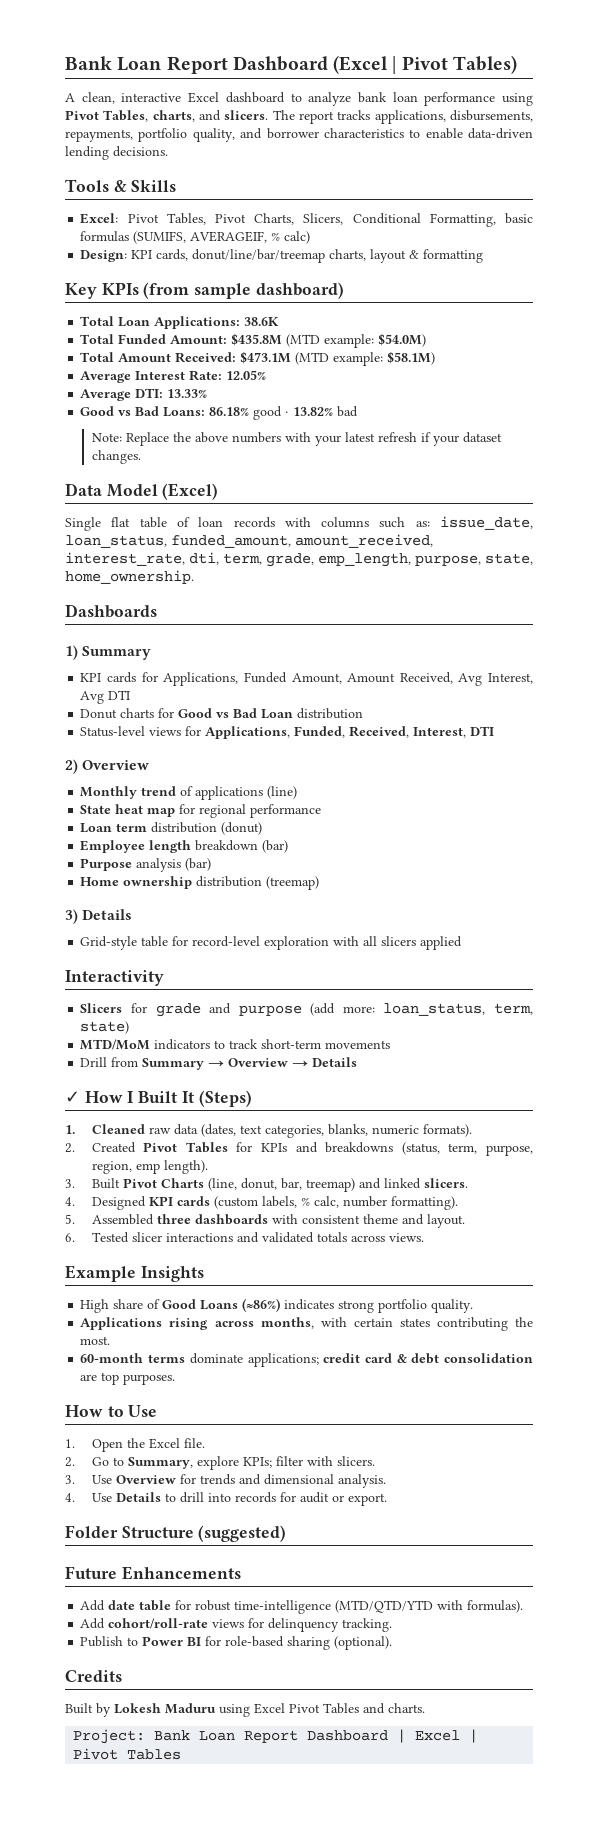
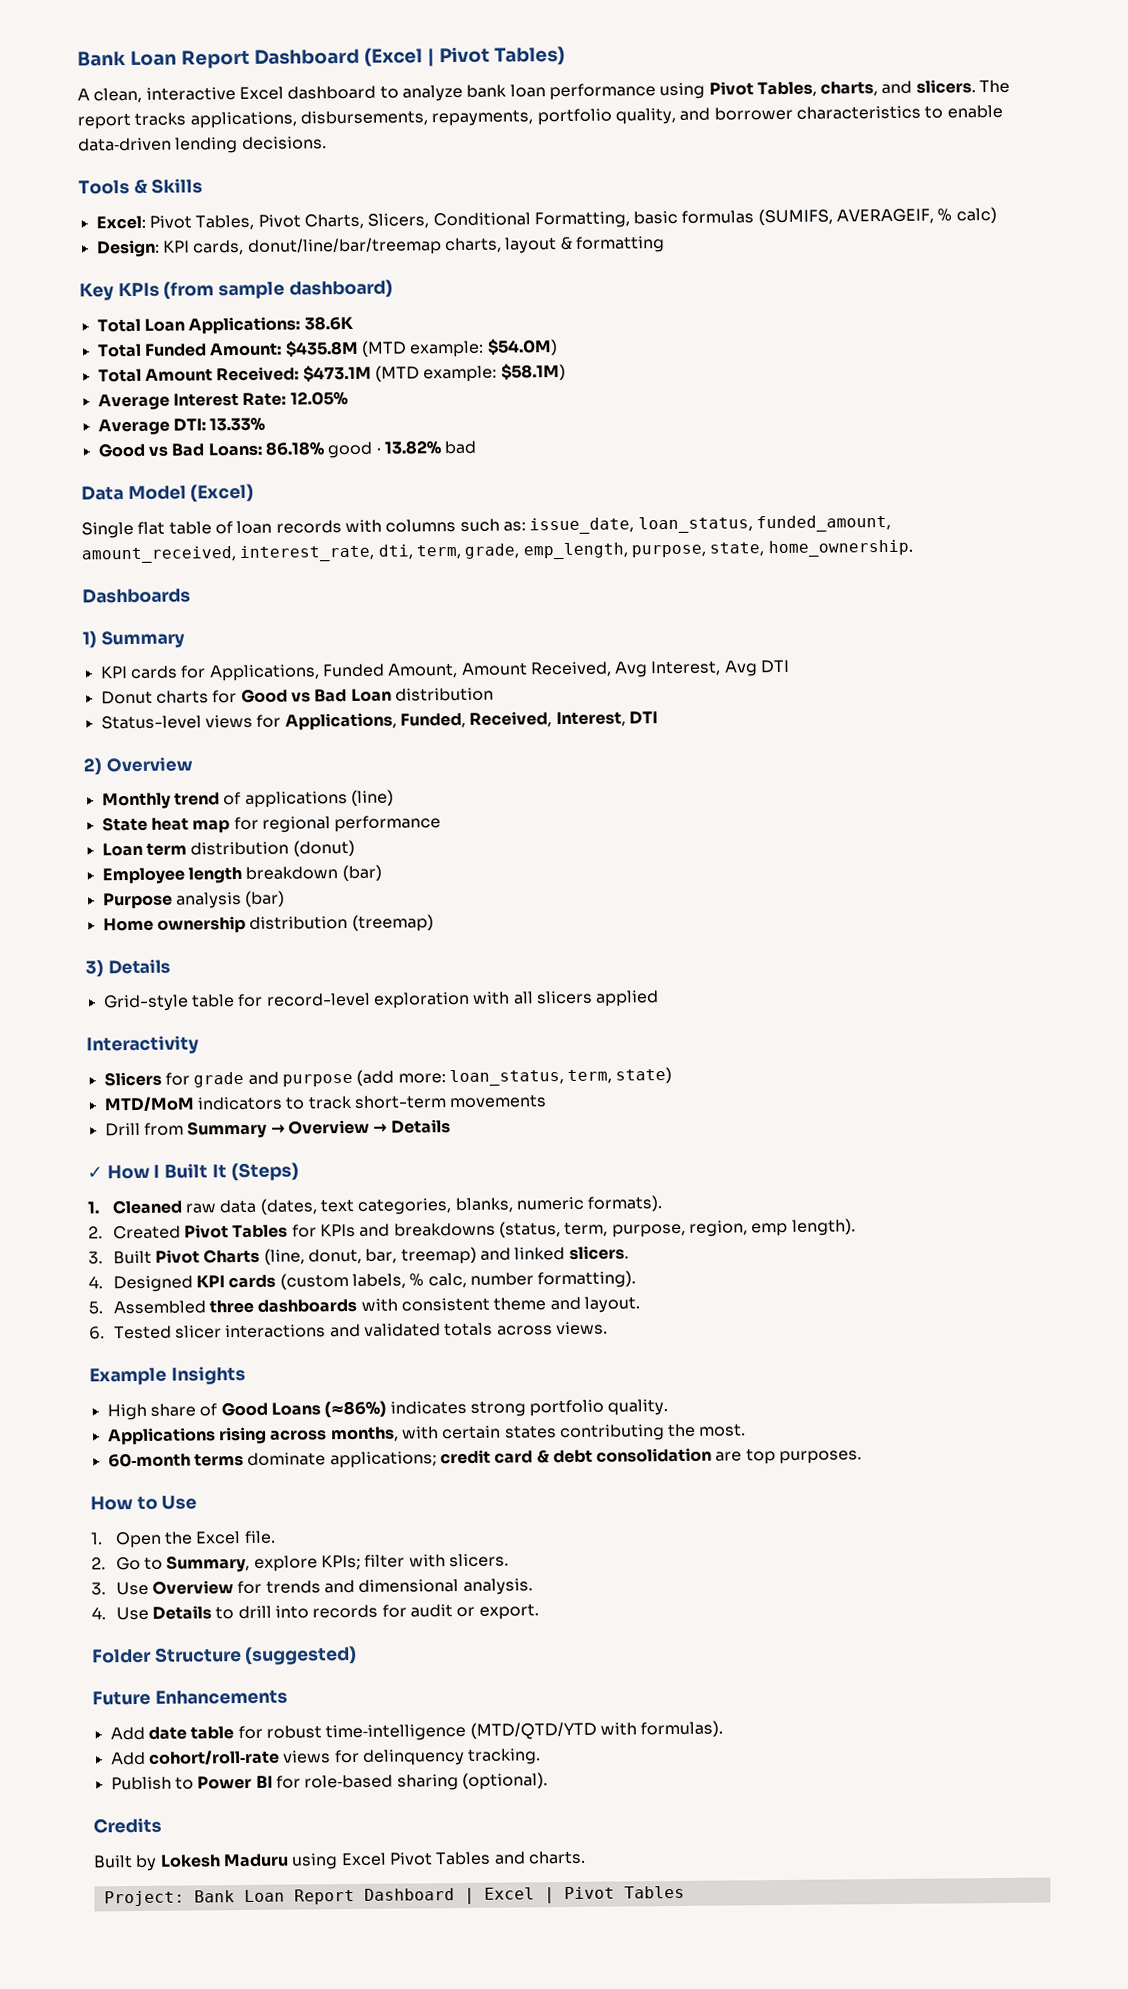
[91,432,502,446] [91,450,141,464] // Note: Replace the above numbers with your latest refresh if your dataset changes. -> (477, 447) none

